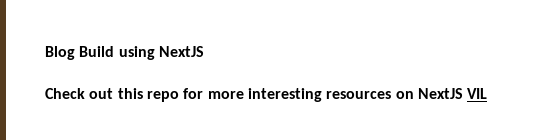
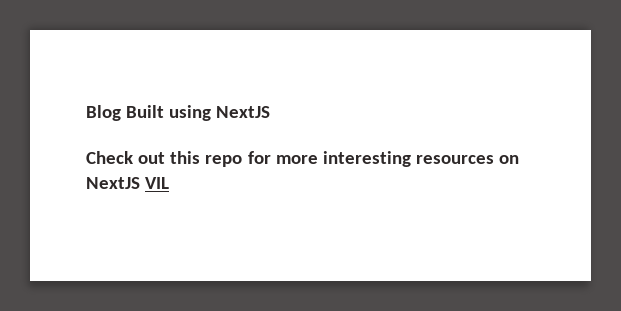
[79,46,115,57] Build -> [126,105,165,118] Built

